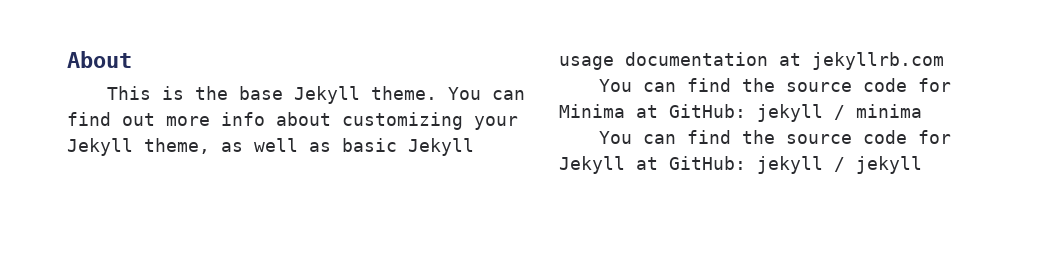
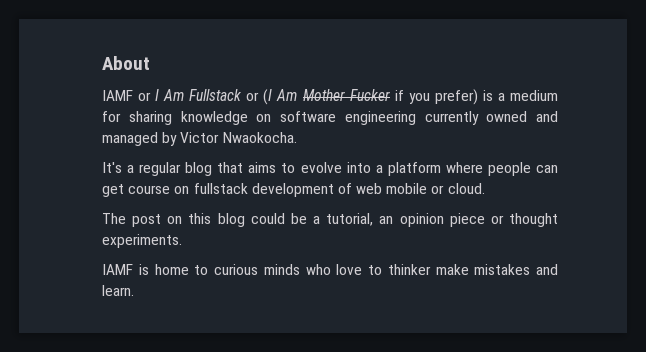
[107,86,526,104] [67,112,518,130] [67,138,474,156] [559,52,944,70] [599,78,952,92] [559,104,922,122] [599,130,952,144] [559,156,922,174] This is the base Jekyll theme. You can find out more info about customizing your Jekyll theme, as well as basic Jekyll usage documentation at jekyllrb.com // You can find the source code for Minima at GitHub: jekyll / minima // You can find the source code for Jekyll at GitHub: jekyll / jekyll -> [102,89,558,105] [102,111,558,125] [102,132,297,146] [102,162,558,176] [102,183,485,197] [102,213,558,227] [102,234,182,248] [102,264,558,275] [102,285,134,296] IAMF or I Am Fullstack or (I Am Mother Fucker if you prefer) is a medium for sharing knowledge on software engineering currently owned and managed by Victor Nwaokocha. // It's a regular blog that aims to evolve into a platform where people can get course on fullstack development of web mobile or cloud. // The post on this blog could be a tutorial, an opinion piece or thought experiments. // IAMF is home to curious minds who love to thinker make mistakes and learn.

